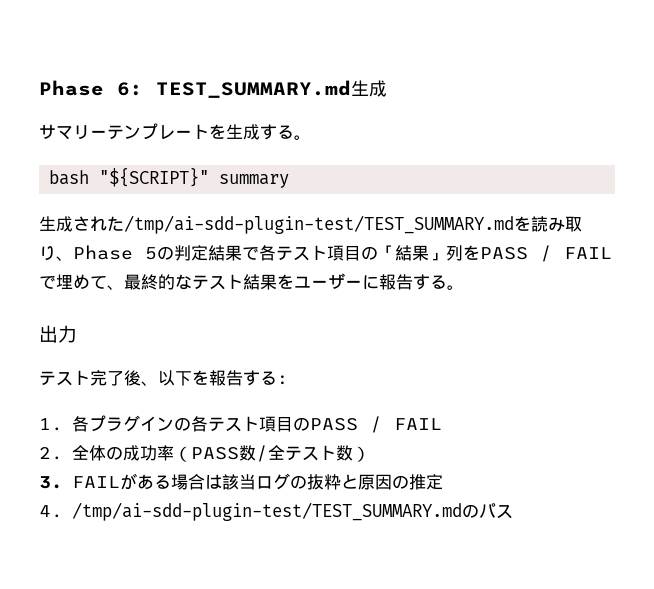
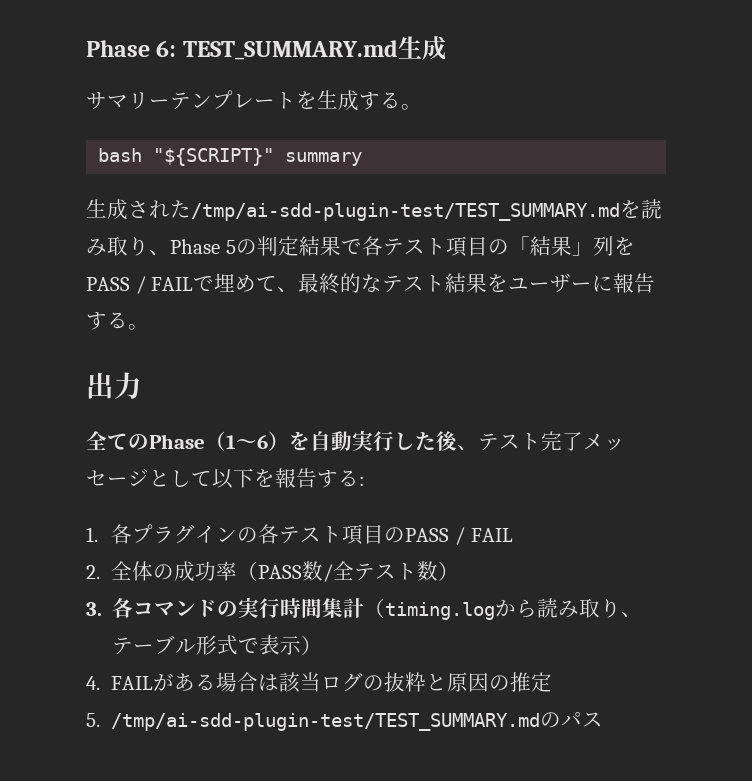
[39,370,158,386] テスト完了後、 -> [86,430,625,451] [86,469,212,487] 全てのPhase（1～6）を自動実行した後、テスト完了メッセージとして
(63, 482) none -> [112,597,643,620] [112,635,323,655] [86,676,100,690] 各コマンドの実行時間集計（timing.logから読み取り、テーブル形式で表示） // 4.
[39,505,63,518] 4. -> [86,713,100,727] 5.

